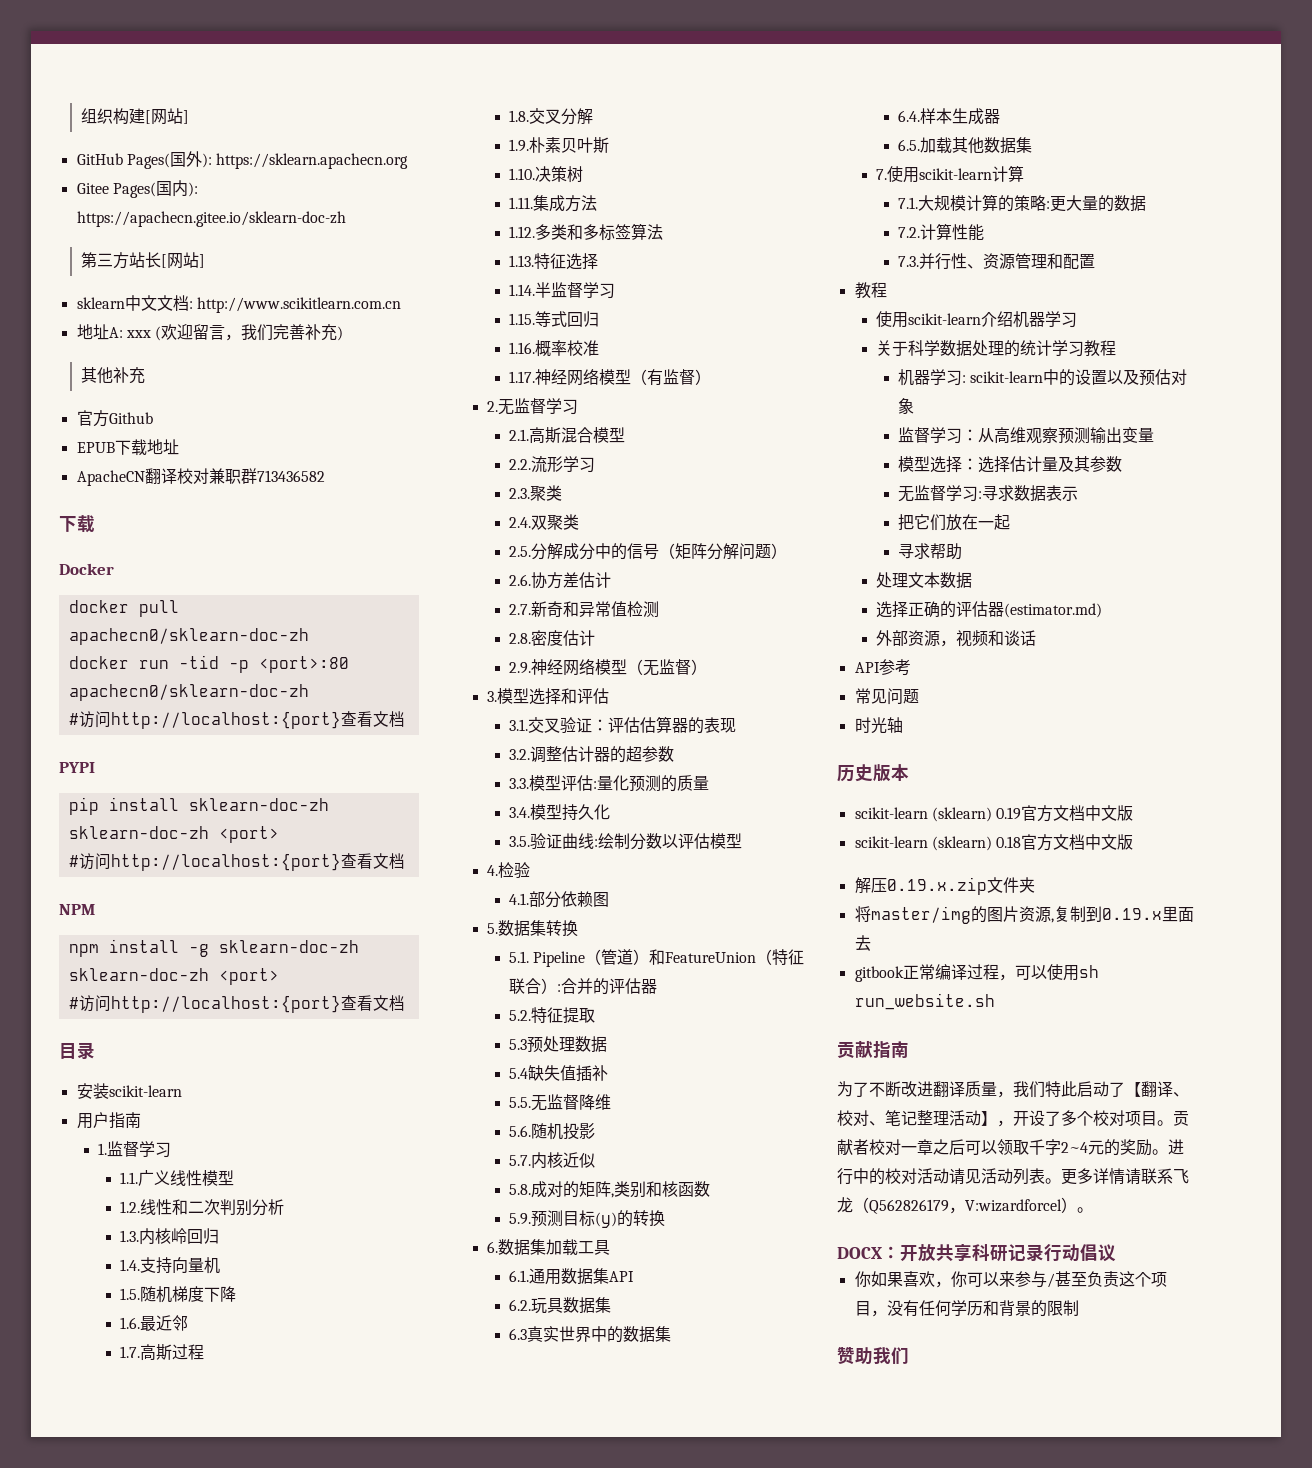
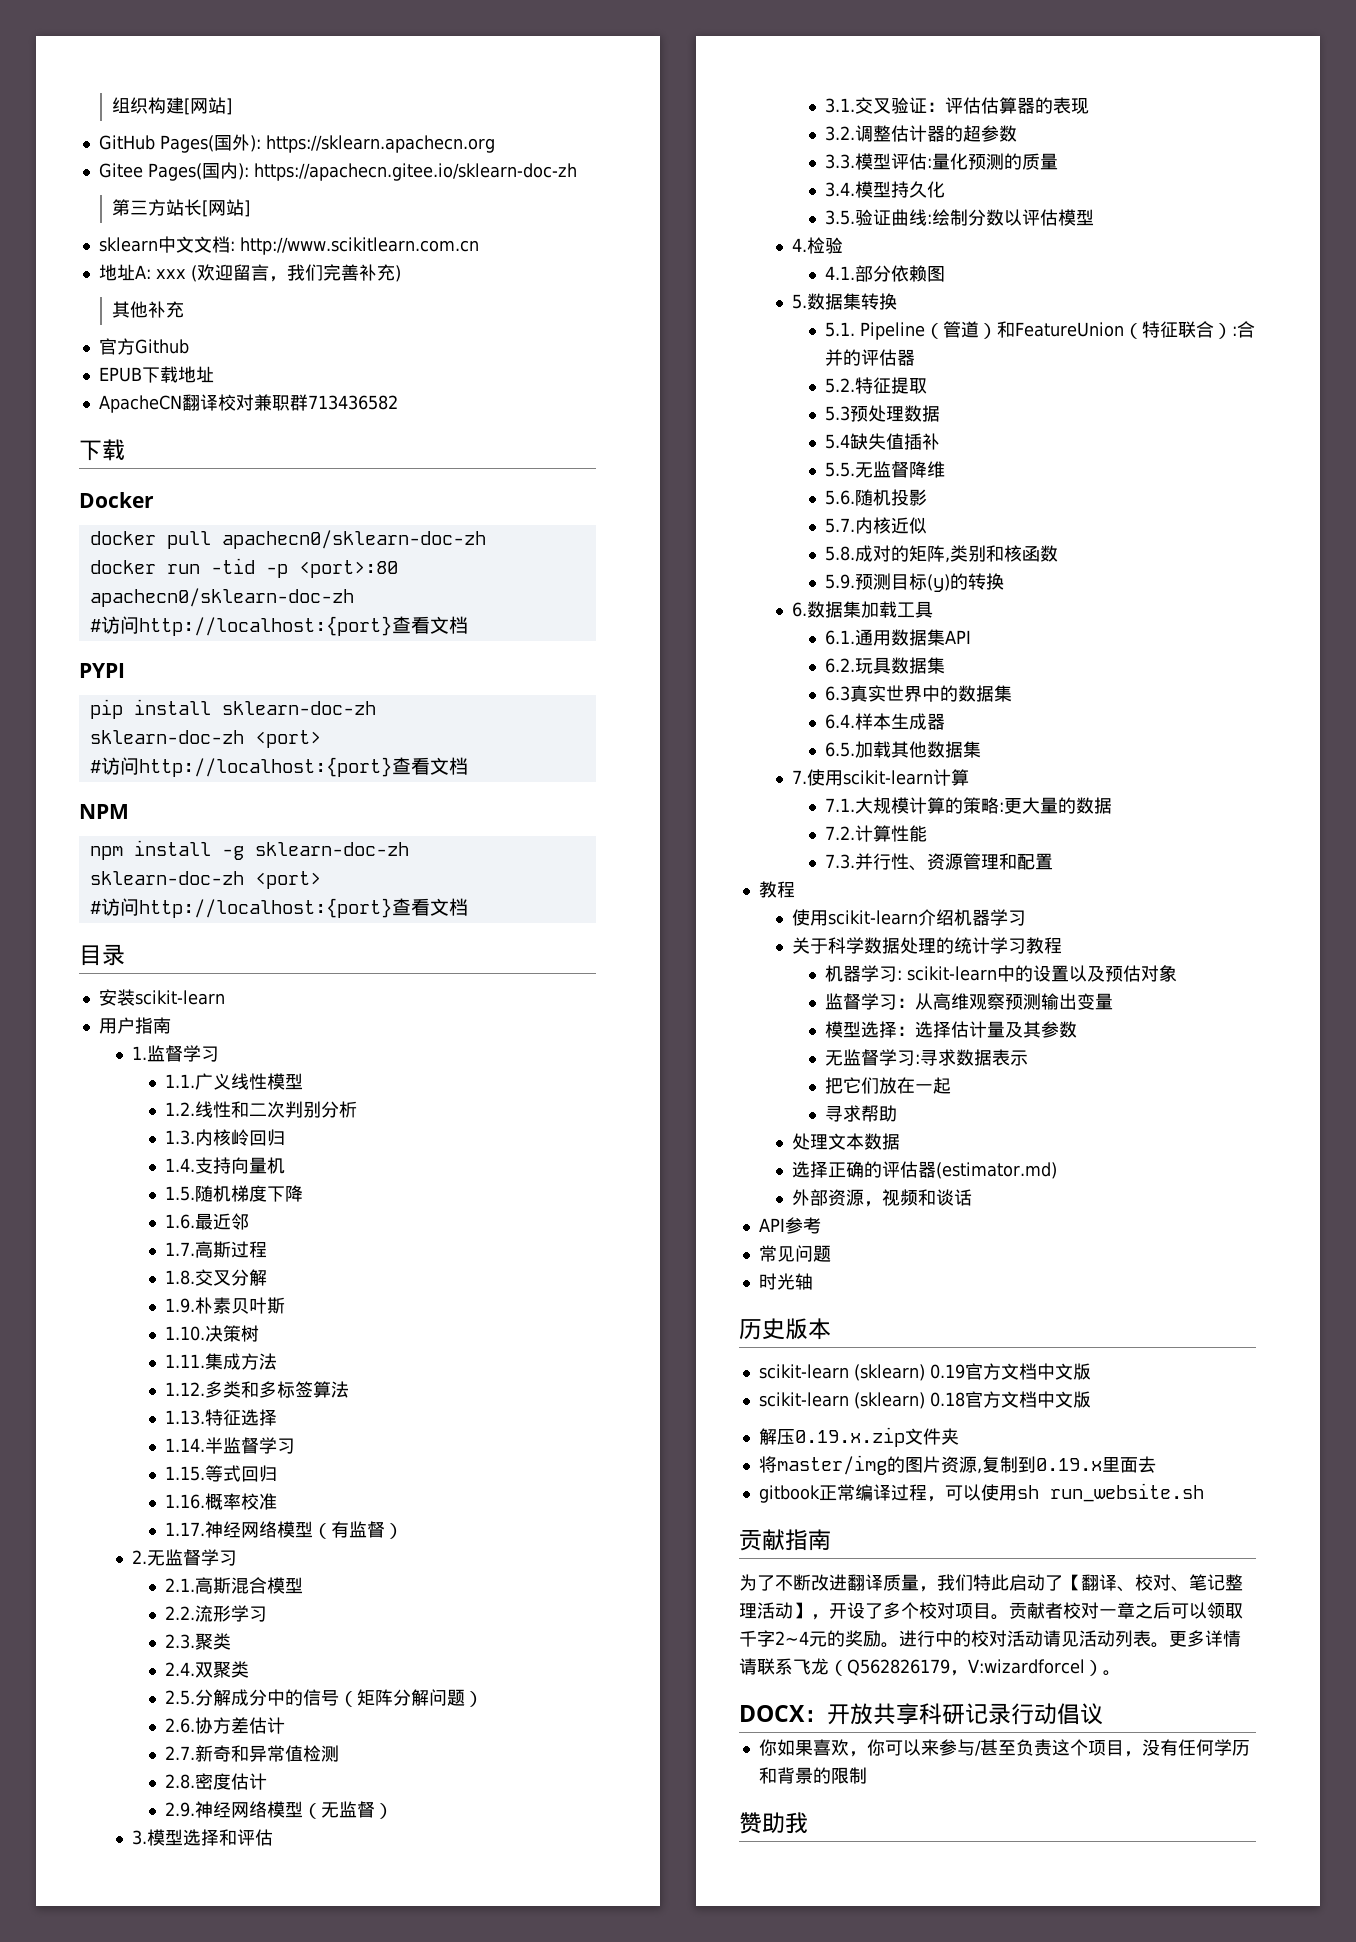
[891,1347,909,1364] 们 -> (808, 1823) none

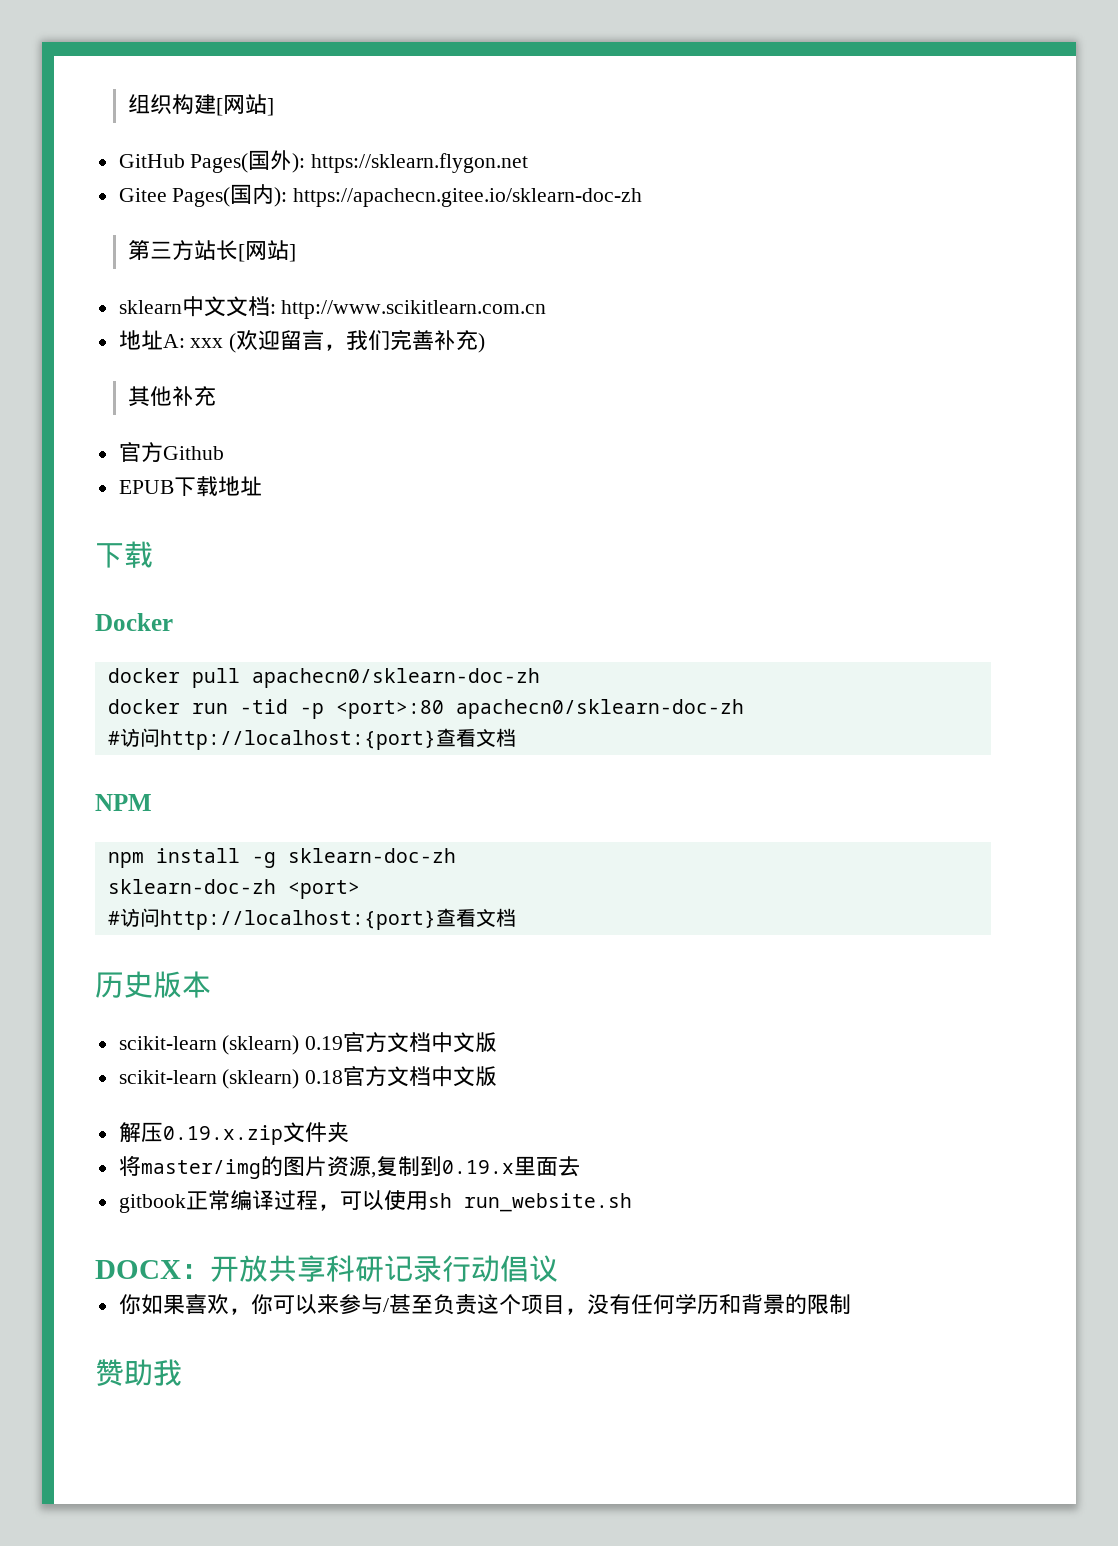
[265,135,495,153] https://sklearn.apachecn.org -> [311,153,529,173] https://sklearn.flygon.net
[98,394,398,413] // ApacheCN翻译校对兼职群713436582 -> (262, 486) none
[79,663,125,678] [89,699,376,719] [89,730,321,748] [89,757,468,777] // PYPI // pip install sklearn-doc-zh // sklearn-doc-zh <port> // #访问http://localhost:{port}查看文档 -> (516, 737) none
[79,944,125,966] [98,989,225,1006] [98,1017,171,1034] [131,1045,219,1062] [165,1073,304,1090] [165,1101,358,1118] [165,1129,286,1146] [165,1157,286,1174] [165,1185,304,1202] [165,1213,250,1230] [165,1241,268,1258] [165,1269,268,1286] [165,1297,286,1314] [165,1325,260,1342] [165,1353,278,1370] [165,1381,350,1398] [165,1409,278,1426] [165,1437,296,1454] [165,1465,278,1482] [165,1493,278,1510] [165,1521,404,1539] [131,1549,237,1566] [165,1577,304,1594] [165,1605,268,1622] [165,1633,232,1650] [165,1661,250,1678] [165,1689,484,1707] [165,1717,286,1734] [165,1745,340,1762] [165,1773,268,1790] [165,1801,394,1819] [131,1829,273,1846] [825,97,1090,114] [825,125,1018,142] [825,153,1059,170] [825,181,946,198] [825,209,1095,226] [791,237,843,254] [825,265,946,282] [791,293,897,310] [825,321,1255,340] [825,349,916,366] [825,377,928,394] [825,405,941,422] [825,433,941,450] [825,461,946,478] [825,489,928,506] [825,517,928,534] [825,545,1059,563] [825,573,1005,592] [791,601,933,618] [825,629,972,646] [825,657,946,674] [825,685,1013,702] [825,713,946,730] [825,741,982,758] [791,769,969,786] [825,797,1113,814] [825,825,928,842] [825,853,1054,871] [758,881,795,898] [791,909,1026,926] [791,937,1062,954] [825,965,1178,982] [825,993,1114,1010] [825,1021,1078,1038] [825,1049,1029,1066] [825,1077,952,1094] [825,1105,898,1122] [791,1133,900,1150] [791,1161,1057,1179] [791,1189,972,1207] [758,1217,821,1234] [758,1245,831,1262] [758,1273,813,1290] // 目录 // 安装scikit-learn // 用户指南 // 1.监督学习 // 1.1.广义线性模型 // 1.2.线性和二次判别分析 // 1.3.内核岭回归 // 1.4.支持向量机 // 1.5.随机梯度下降 // 1.6.最近邻 // 1.7.高斯过程 // 1.8.交叉分解 // 1.9.朴素贝叶斯 // 1.10.决策树 // 1.11.集成方法 // 1.12.多类和多标签算法 // 1.13.特征选择 // 1.14.半监督学习 // 1.15.等式回归 // 1.16.概率校准 // 1.17.神经网络模型（有监督） // 2.无监督学习 // 2.1.高斯混合模型 // 2.2.流形学习 // 2.3.聚类 // 2.4.双聚类 // 2.5.分解成分中的信号（矩阵分解问题） // 2.6.协方差估计 // 2.7.新奇和异常值检测 // 2.8.密度估计 // 2.9.神经网络模型（无监督） // 3.模型选择和评估 // 3.1.交叉验证：评估估算器的表现 // 3.2.调整估计器的超参数 // 3.3.模型评估:量化预测的质量 // 3.4.模型持久化 // 3.5.验证曲线:绘制分数以评估模型 // 4.检验 // 4.1.部分依赖图 // 5.数据集转换 // 5.1. Pipeline（管道）和FeatureUnion（特征联合）:合并的评估器 // 5.2.特征提取 // 5.3预处理数据 // 5.4缺失值插补 // 5.5.无监督降维 // 5.6.随机投影 // 5.7.内核近似 // 5.8.成对的矩阵,类别和核函数 // 5.9.预测目标(y)的转换 // 6.数据集加载工具 // 6.1.通用数据集API // 6.2.玩具数据集 // 6.3真实世界中的数据集 // 6.4.样本生成器 // 6.5.加载其他数据集 // 7.使用scikit-learn计算 // 7.1.大规模计算的策略:更大量的数据 // 7.2.计算性能 // 7.3.并行性、资源管理和配置 // 教程 // 使用scikit-learn介绍机器学习 // 关于科学数据处理的统计学习教程 // 机器学习: scikit-learn中的设置以及预估对象 // 监督学习：从高维观察预测输出变量 // 模型选择：选择估计量及其参数 // 无监督学习:寻求数据表示 // 把它们放在一起 // 寻求帮助 // 处理文本数据 // 选择正确的评估器(estimator.md) // 外部资源，视频和谈话 // API参考 // 常见问题 // 时光轴 -> (516, 917) none
[739,1529,831,1551] [739,1574,1243,1592] [739,1602,1243,1620] [739,1630,1241,1648] [739,1658,1121,1676] // 贡献指南 // 为了不断改进翻译质量，我们特此启动了【翻译、校对、笔记整理活动】，开设了多个校对项目。贡献者校对一章之后可以领取千字2~4元的奖励。进行中的校对活动请见活动列表。更多详情请联系飞龙（Q562826179，V:wizardforcel）。 -> (632, 1202) none

